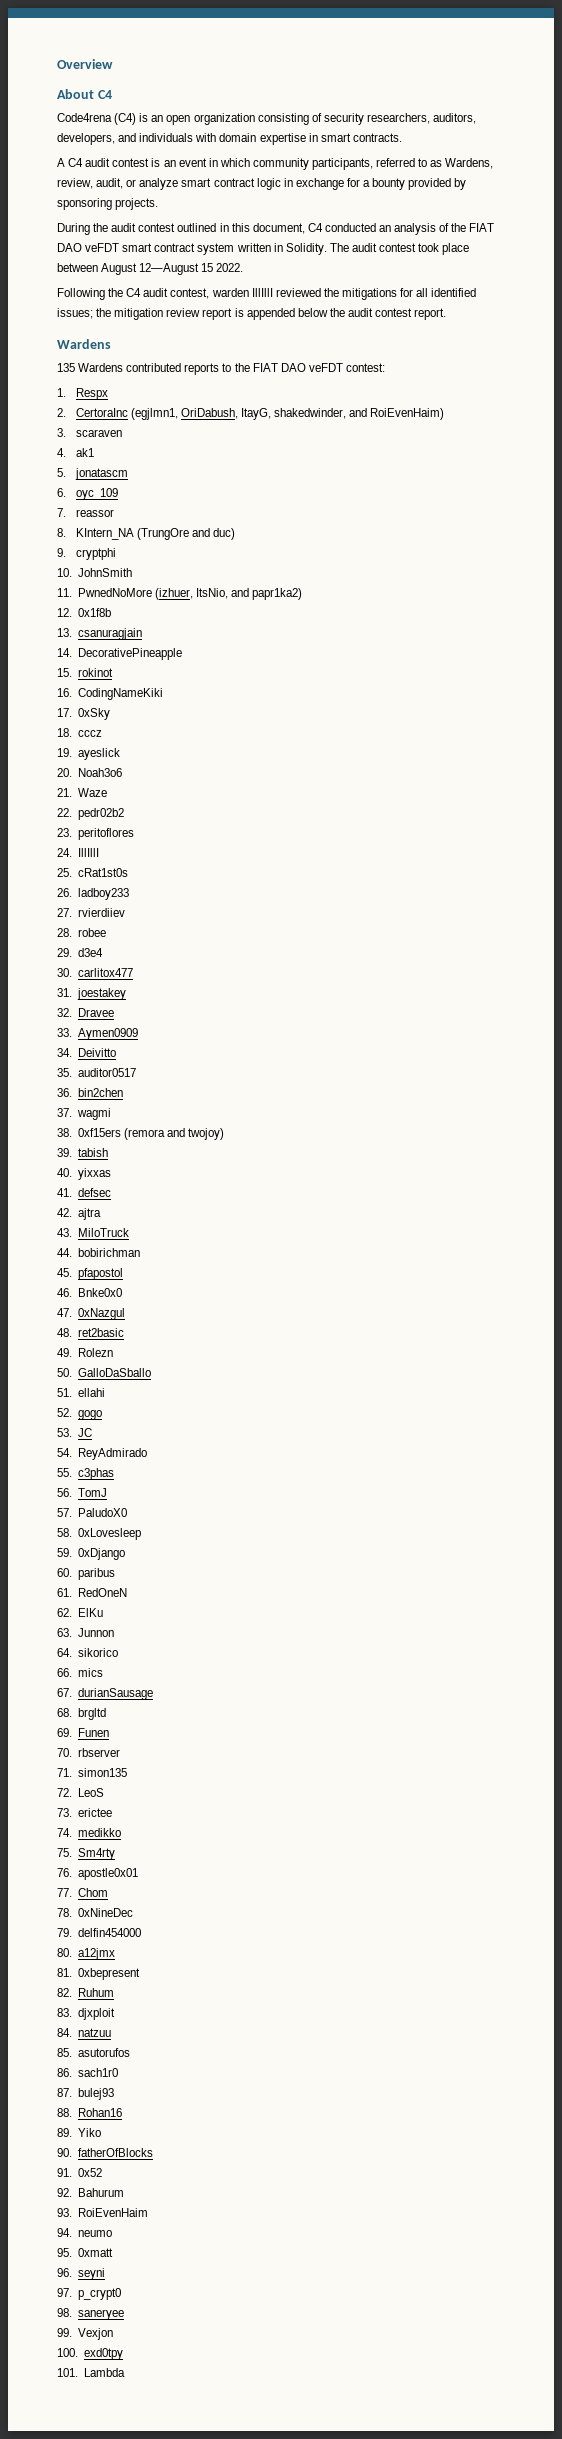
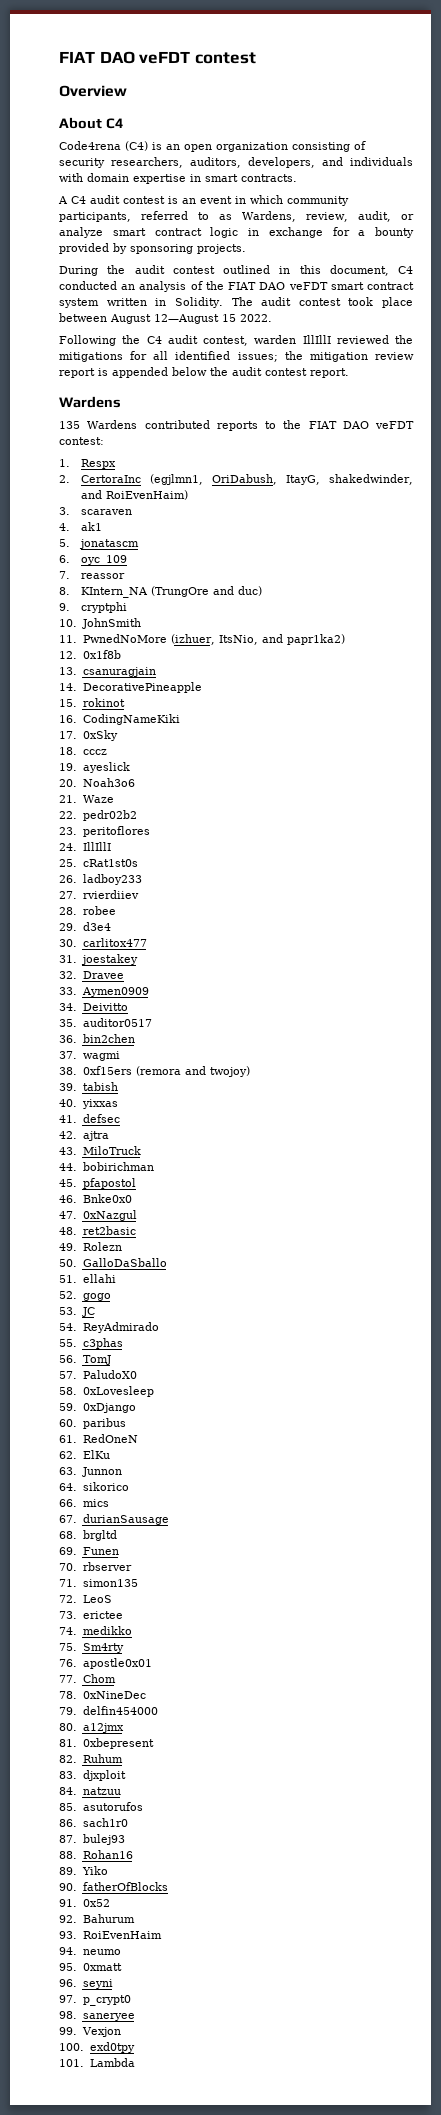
(57, 64) none -> [59,51,256,64] FIAT DAO veFDT contest //

